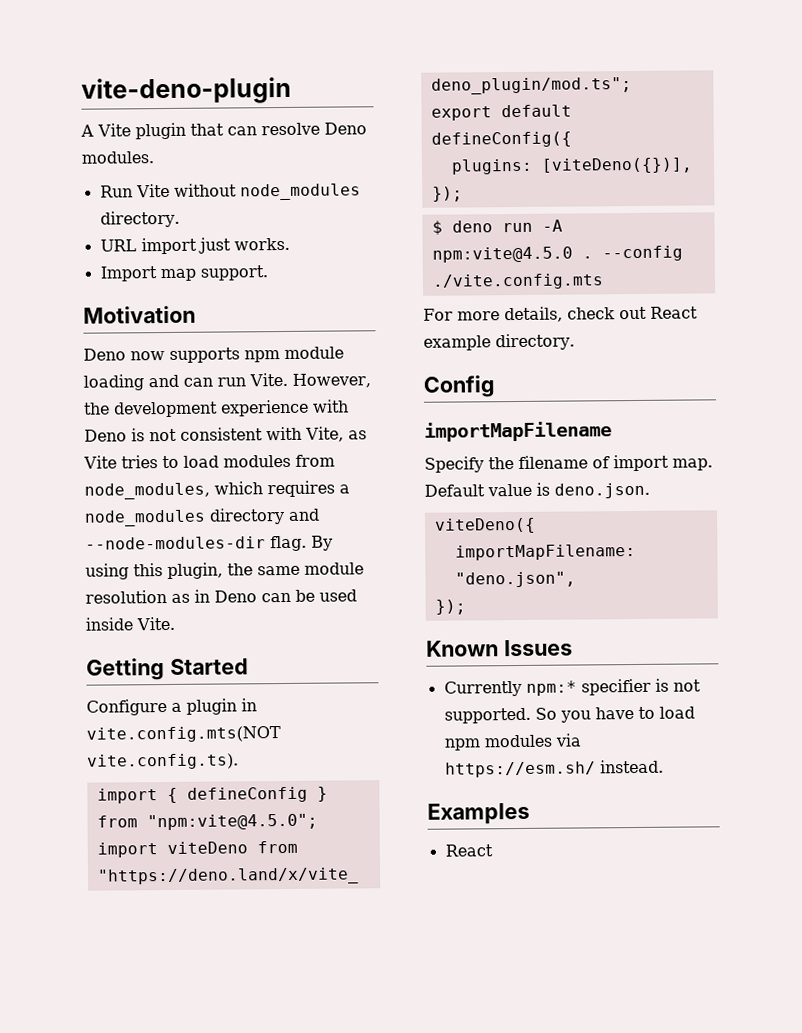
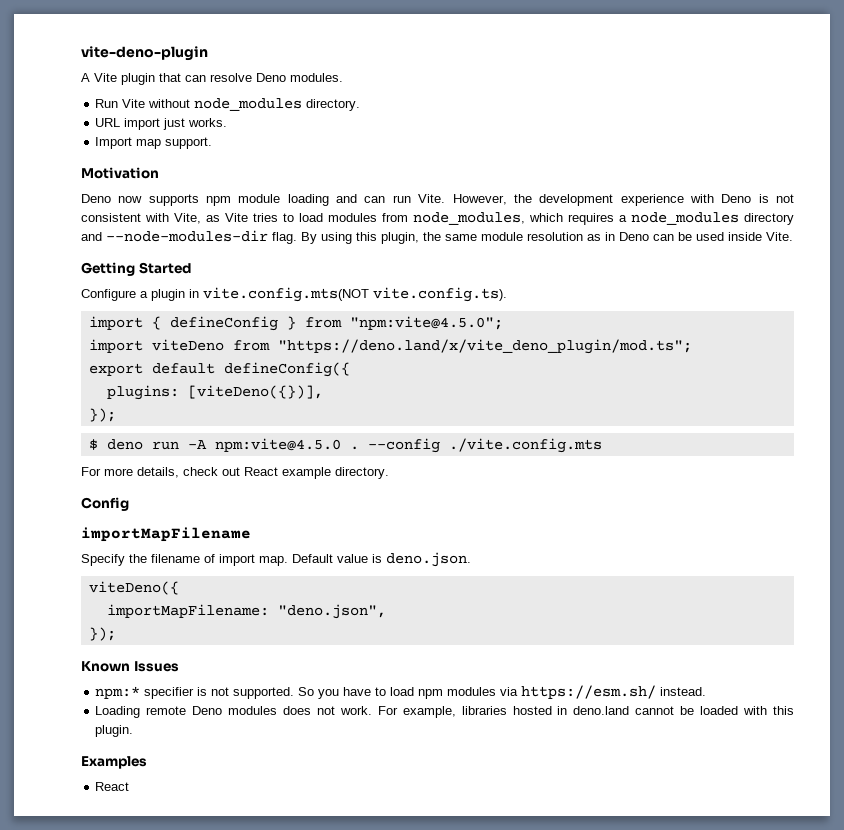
[443,680,522,697] Currently -> (179, 666) none
(664, 766) none -> [95,706,794,718] [95,725,134,737] // Loading remote Deno modules does not work. For example, libraries hosted in deno.land cannot be loaded with this plugin.

